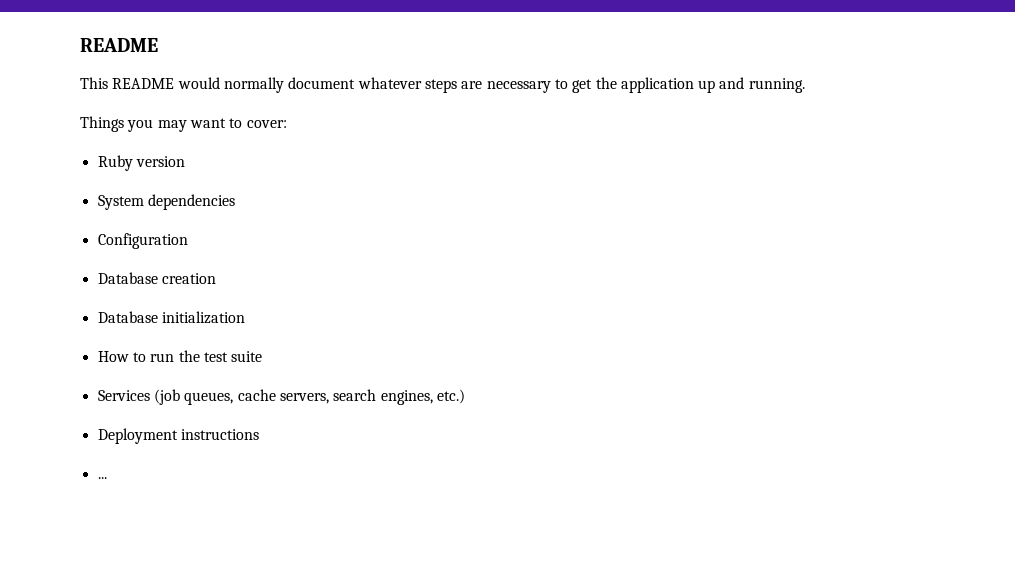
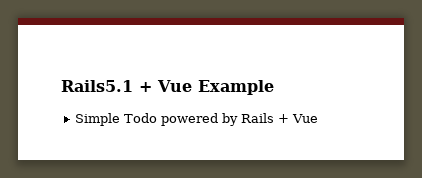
[80,38,158,52] [80,77,805,93] [80,116,287,132] [97,155,185,171] [97,194,235,210] [97,233,188,249] [97,272,216,284] [97,311,245,324] [97,350,263,362] [97,389,465,405] [97,428,259,444] [97,477,107,479] README // This README would normally document whatever steps are necessary to get the application up and running. // Things you may want to cover: // Ruby version // System dependencies // Configuration // Database creation // Database initialization // How to run the test suite // Services (job queues, cache servers, search engines, etc.) // Deployment instructions // ... -> [61,80,274,95] [74,113,318,126] Rails5.1 + Vue Example // Simple Todo powered by Rails + Vue

